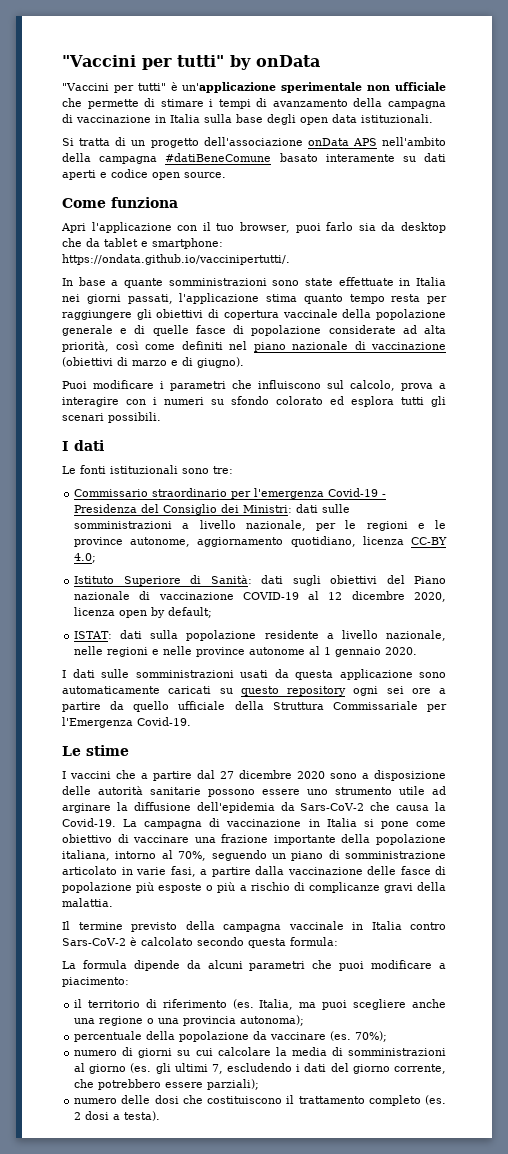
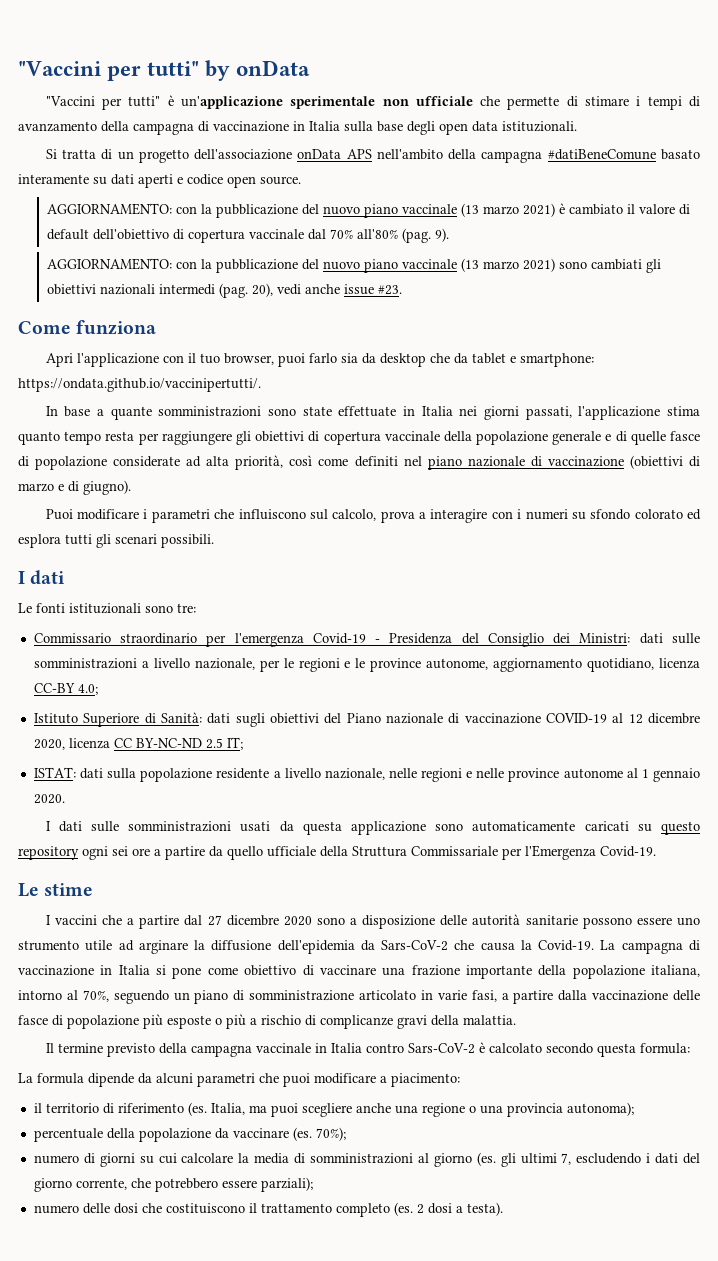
(226, 175) none -> [46,203,690,218] [46,228,449,243] [46,258,661,273] [46,283,402,298] // AGGIORNAMENTO: con la pubblicazione del nuovo piano vaccinale (13 marzo 2021) è cambiato il valore di default dell'obiettivo di copertura vaccinale dal 70% all'80% (pag. 9). // AGGIORNAMENTO: con la pubblicazione del nuovo piano vaccinale (13 marzo 2021) sono cambiati gli obiettivi nazionali intermedi (pag. 20), vedi anche issue #23.
[119,607,213,618] open by default; -> [113,737,243,750] CC BY-NC-ND 2.5 IT;

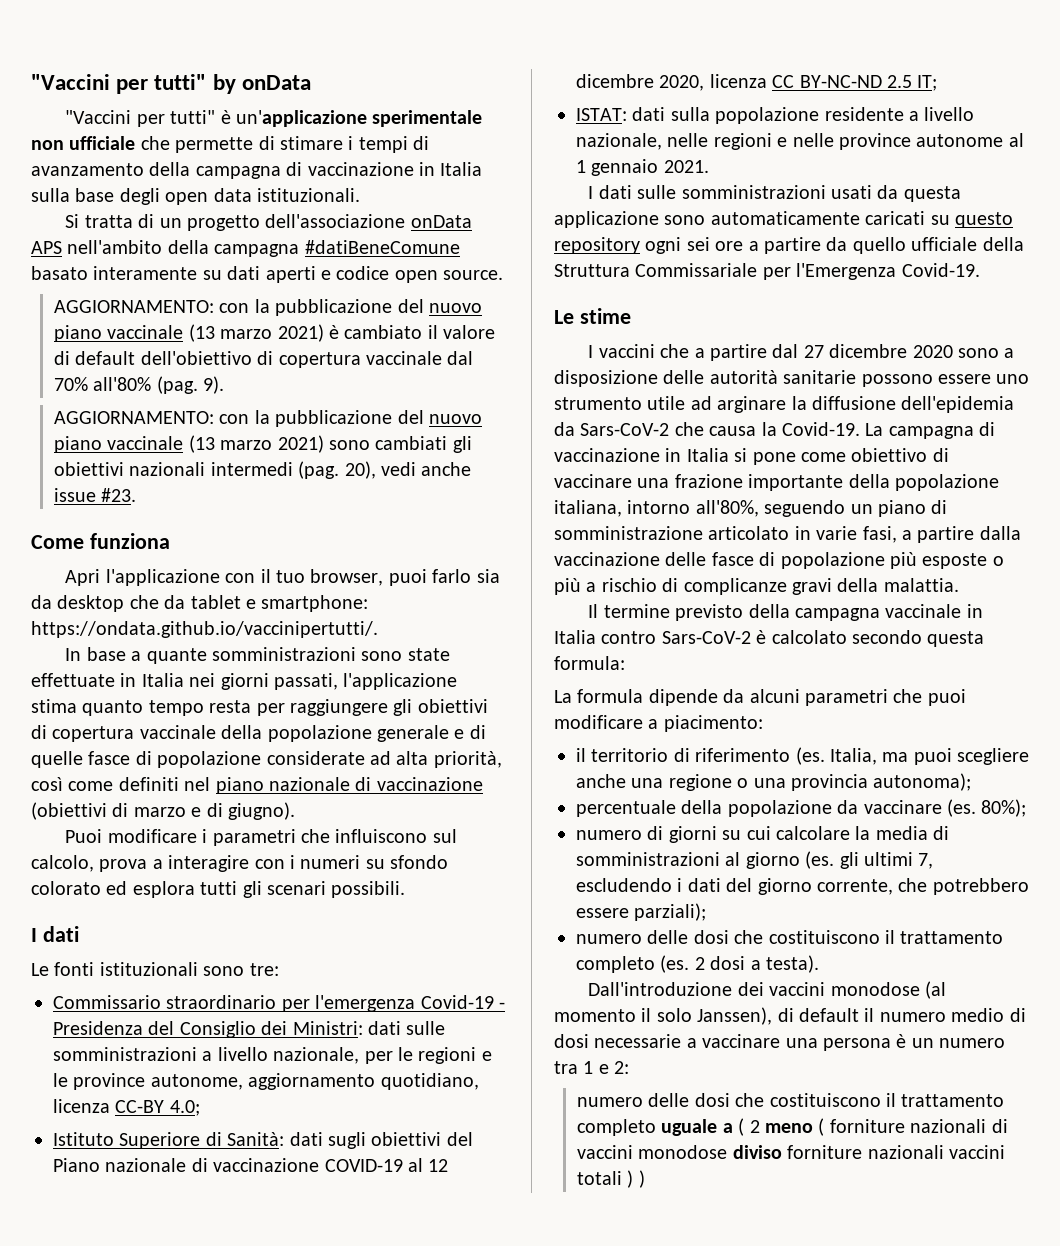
[33,794,65,804] 2020. -> [663,160,709,173] 2021.
[66,990,109,1002] al 70%, -> [695,500,759,517] all'80%,
[315,1127,346,1141] 70%); -> [981,799,1027,817] 80%);
(503, 1209) none -> [588,981,946,999] [554,1007,1026,1025] [554,1034,1006,1051] [554,1061,630,1074] [577,1093,1005,1107] [577,1118,1008,1136] [577,1145,1006,1159] [577,1170,645,1188] // Dall'introduzione dei vaccini monodose (al momento il solo Janssen), di default il numero medio di dosi necessarie a vaccinare una persona è un numero tra 1 e 2: // numero delle dosi che costituiscono il trattamento completo uguale a ( 2 meno ( forniture nazionali di vaccini monodose diviso forniture nazionali vaccini totali ) )

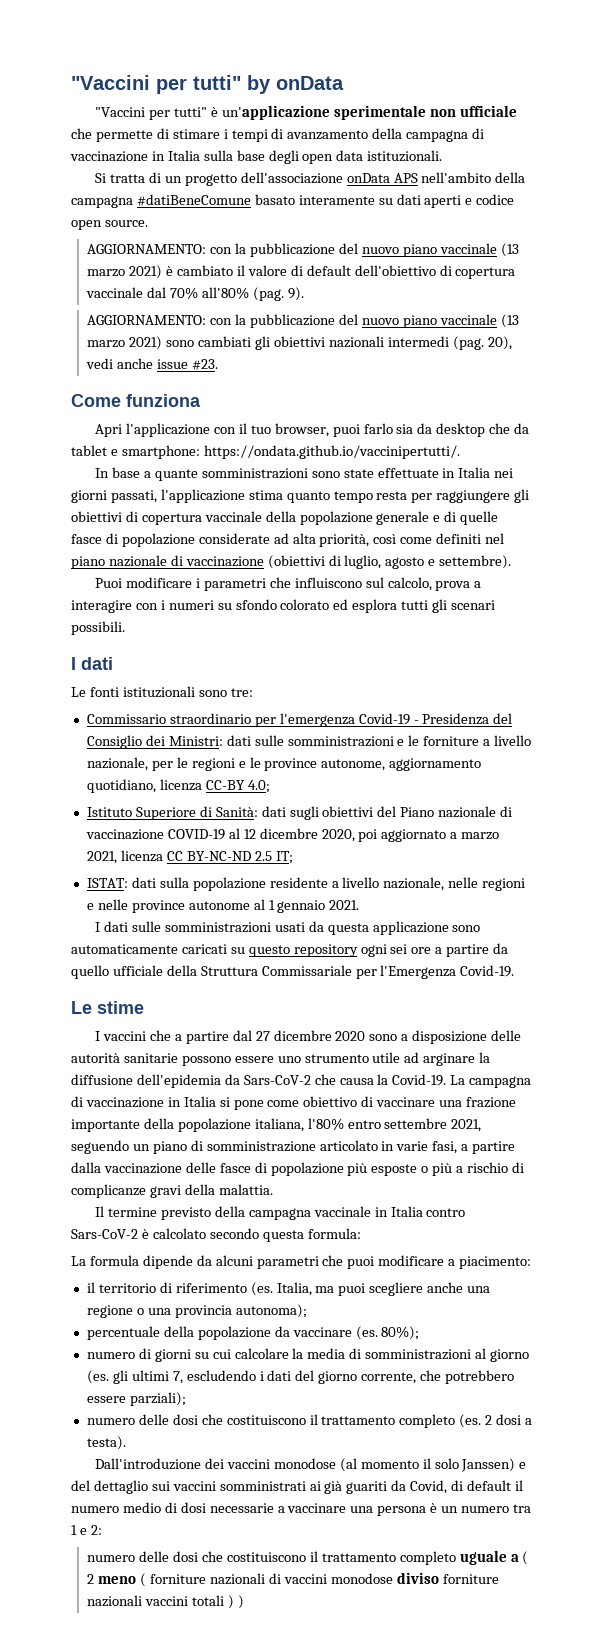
[133,802,295,820] marzo e di giugno). -> [344,555,512,569] luglio, agosto e settembre).
(197, 1054) none -> [397,735,480,746] e le forniture
(705, 83) none -> [358,829,500,842] [86,851,117,864] poi aggiornato a marzo 2021,
[627,500,759,517] intorno all'80%, -> [307,1118,482,1132] l'80% entro settembre 2021,
[697,1007,773,1025] Janssen), -> [461,1458,527,1472] [71,1480,448,1494] Janssen) e del dettaglio sui vaccini somministrati ai già guariti da Covid,

